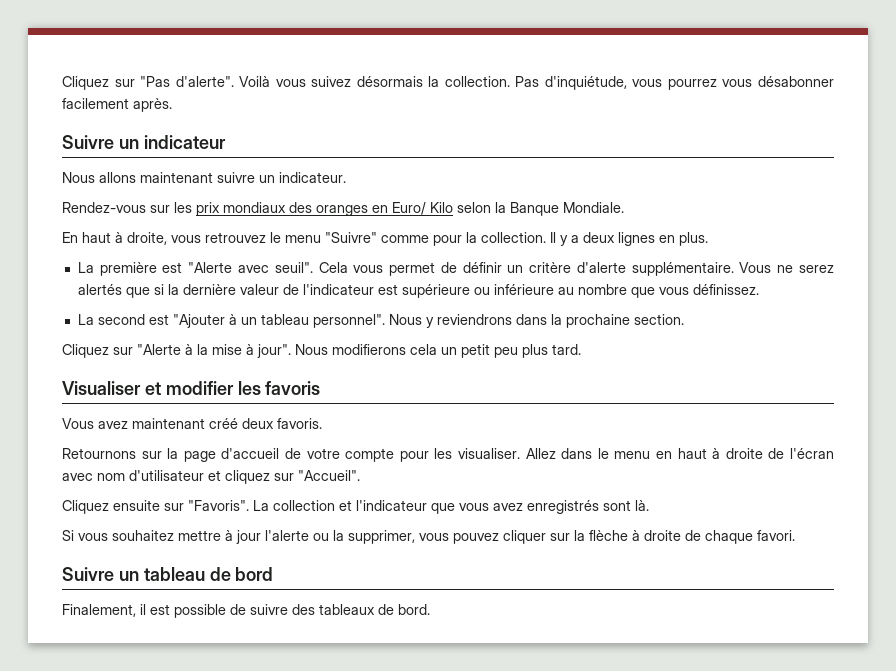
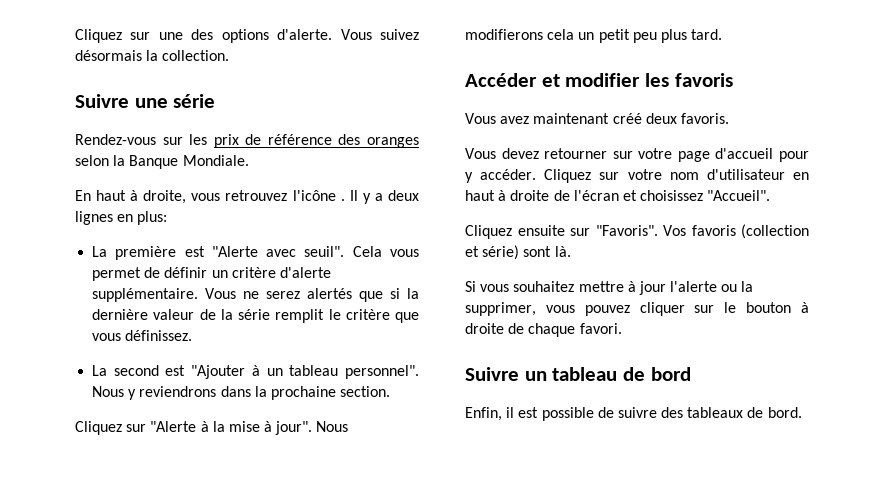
[62,76,306,90] Cliquez sur "Pas d'alerte". Voilà vous -> [75,29,372,43] Cliquez sur une des options d'alerte. Vous
[515,76,834,90] [62,98,172,112] [62,135,226,149] [62,172,346,183] [62,202,453,216] Pas d'inquiétude, vous pourrez vous désabonner facilement après. // Suivre un indicateur // Nous allons maintenant suivre un indicateur. // Rendez-vous sur les prix mondiaux des oranges en Euro/ Kilo -> [75,94,216,108] [75,134,419,148] // Suivre une série // Rendez-vous sur les prix de référence des oranges
[270,232,546,246] le menu "Suivre" comme pour la collection. -> [292,190,345,201] l'icône .
[679,232,708,246] plus. -> [137,211,168,225] plus:
[302,284,627,298] l'indicateur est supérieure ou inférieure au nombre -> [220,309,390,323] la série remplit le critère
[62,381,141,395] Visualiser -> [465,73,537,87] Accéder
[62,448,651,462] Retournons sur la page d'accueil de votre compte pour les visualiser. Allez dans le menu -> [465,148,809,162] [465,169,785,183] Vous devez retourner sur votre page d'accueil pour y accéder. Cliquez sur votre nom d'utilisateur
[62,470,294,484] avec nom d'utilisateur et cliquez sur -> [622,190,704,201] et choisissez
[253,500,599,514] La collection et l'indicateur que vous avez enregistrés -> [663,224,809,239] [465,245,520,260] Vos favoris (collection et série)
[574,530,628,541] la flèche -> [724,302,792,313] le bouton
[62,604,136,617] Finalement, -> [465,407,502,421] Enfin,

